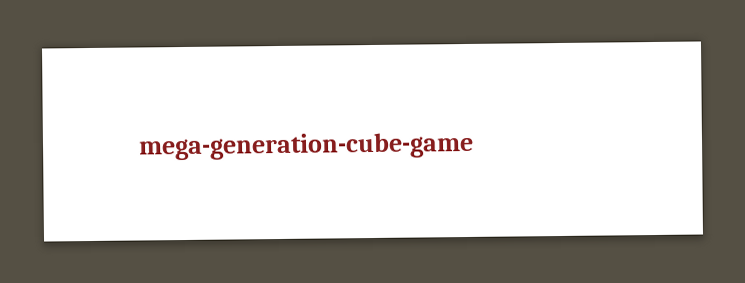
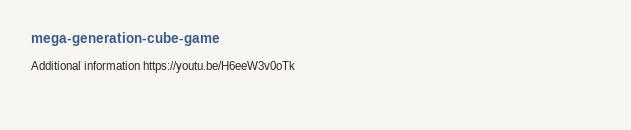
(474, 146) none -> [31,61,296,73] // Additional information https://youtu.be/H6eeW3v0oTk

